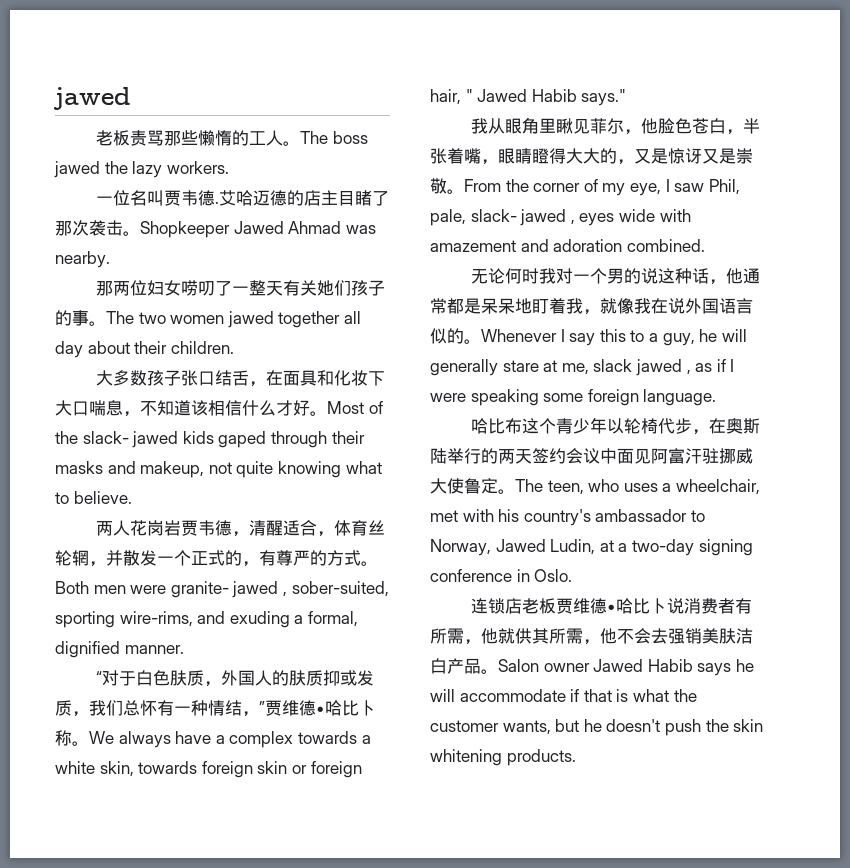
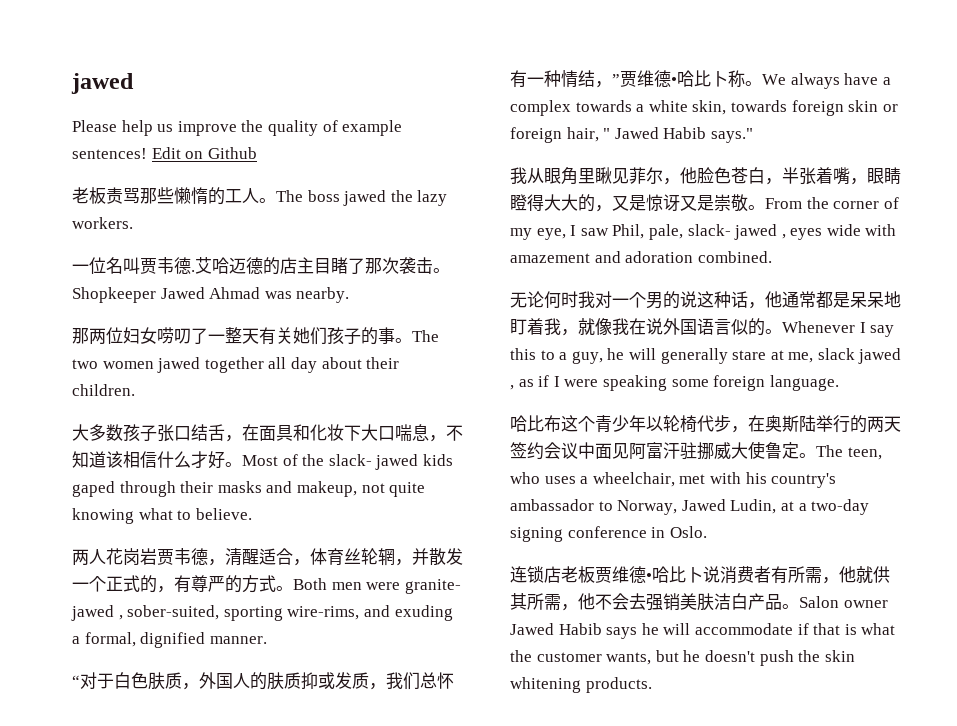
[53,87,131,110] jawed -> [71,73,134,94] [72,120,403,136] [72,147,257,159] jawed // Please help us improve the quality of example sentences! Edit on Github

